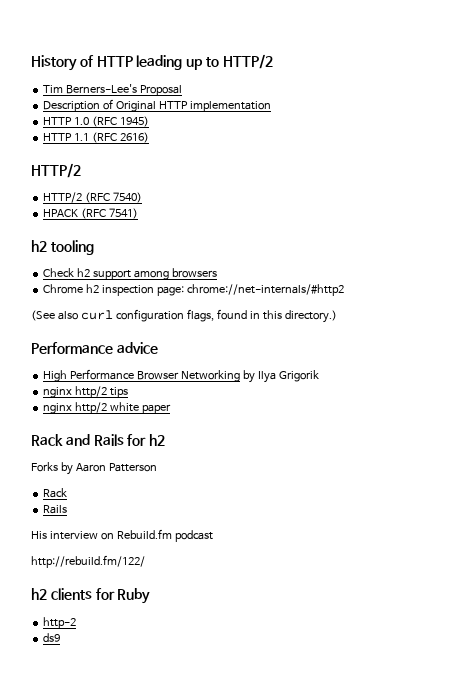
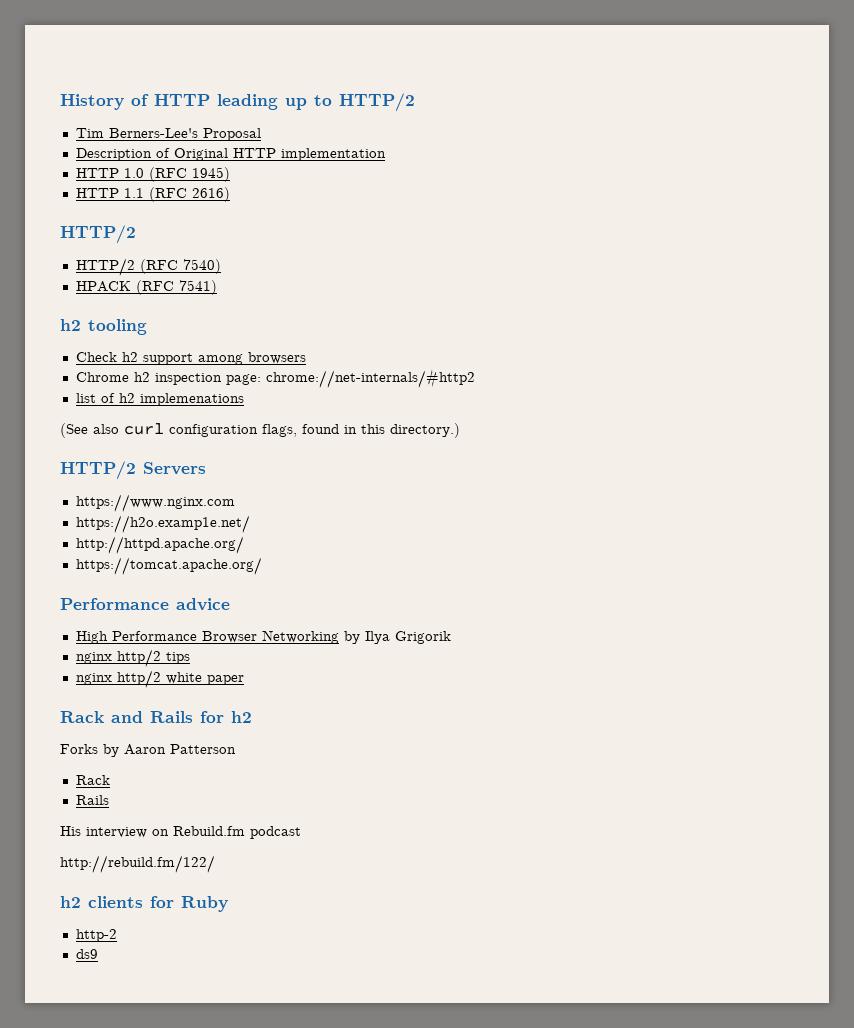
(344, 290) none -> [75,393,244,406] // list of h2 implemenations
(337, 316) none -> [60,461,206,480] [75,494,235,512] [75,515,250,533] [75,536,244,554] [75,557,262,575] // HTTP/2 Servers // https://www.nginx.com // https://h2o.examp1e.net/ // http://httpd.apache.org/ // https://tomcat.apache.org/

